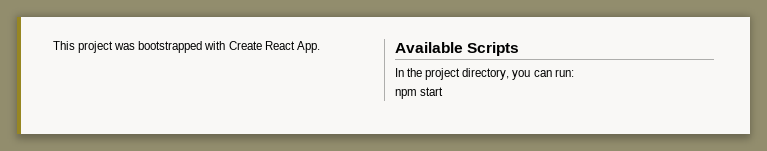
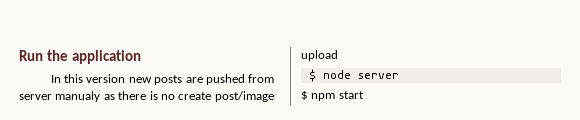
[53,41,320,53] [395,42,520,56] [395,68,574,80] This project was bootstrapped with Create React App. // Available Scripts // In the project directory, you can run: // -> [19,50,141,64] [50,74,275,85] [19,91,274,102] [301,50,338,61] [308,69,399,82] [301,91,308,100] Run the application // In this version new posts are pushed from server manualy as there is no create post/image upload // $ node server // $

